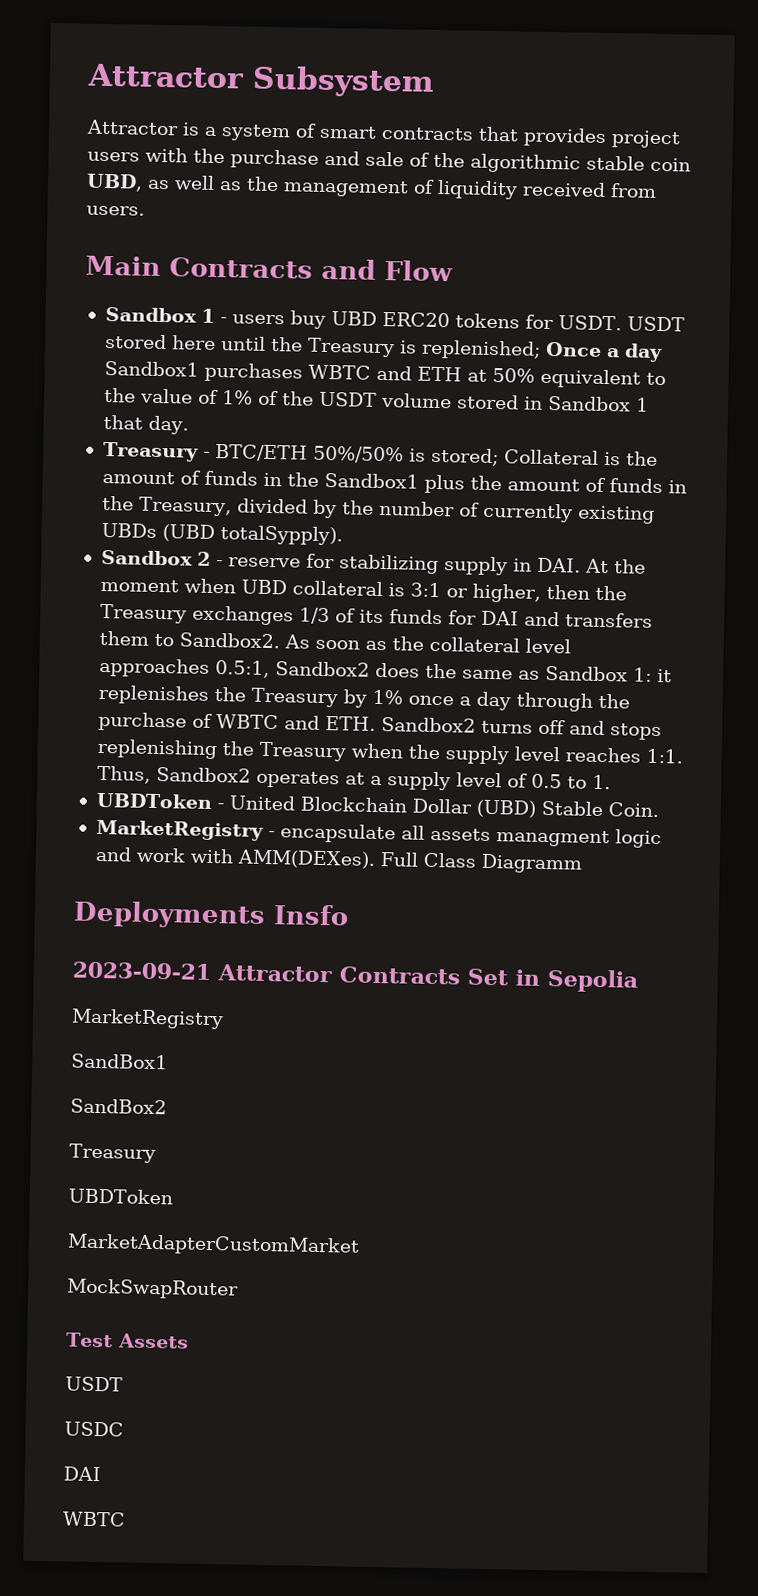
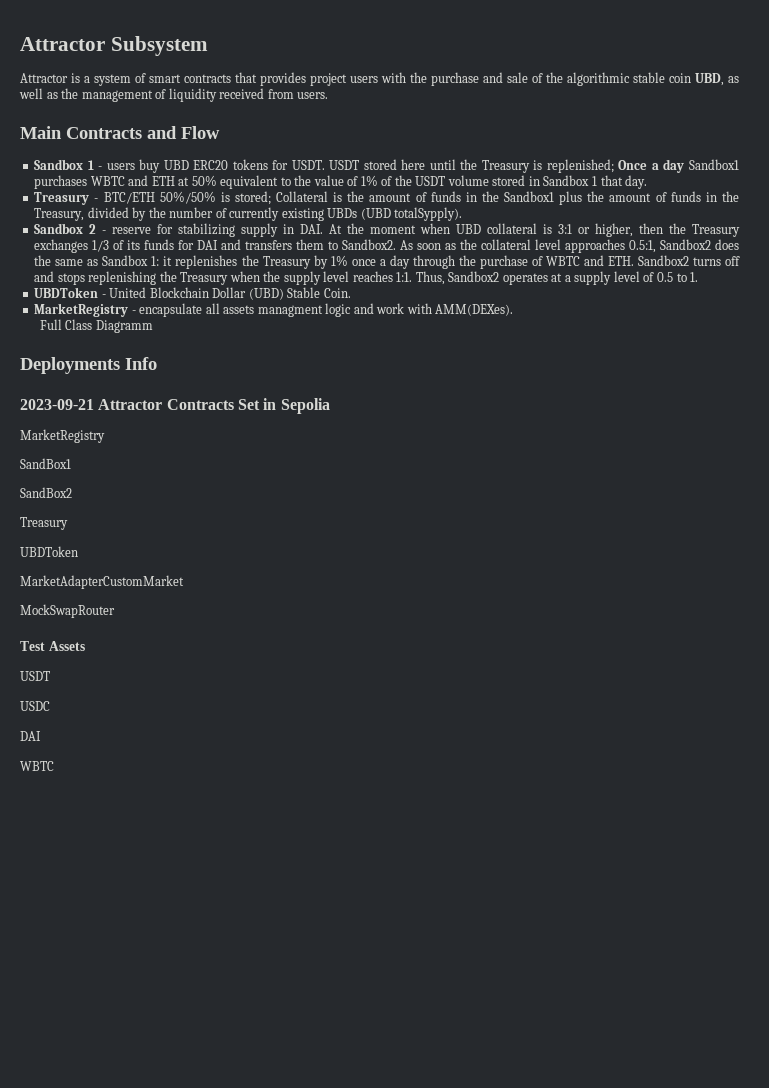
(376, 859) none -> (514, 310) //
[273,904,349,926] Insfo -> [125,357,157,370] Info

